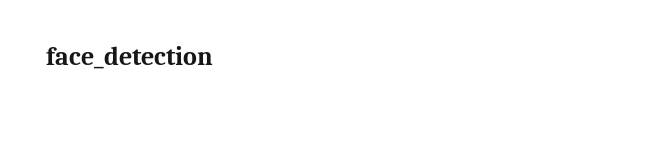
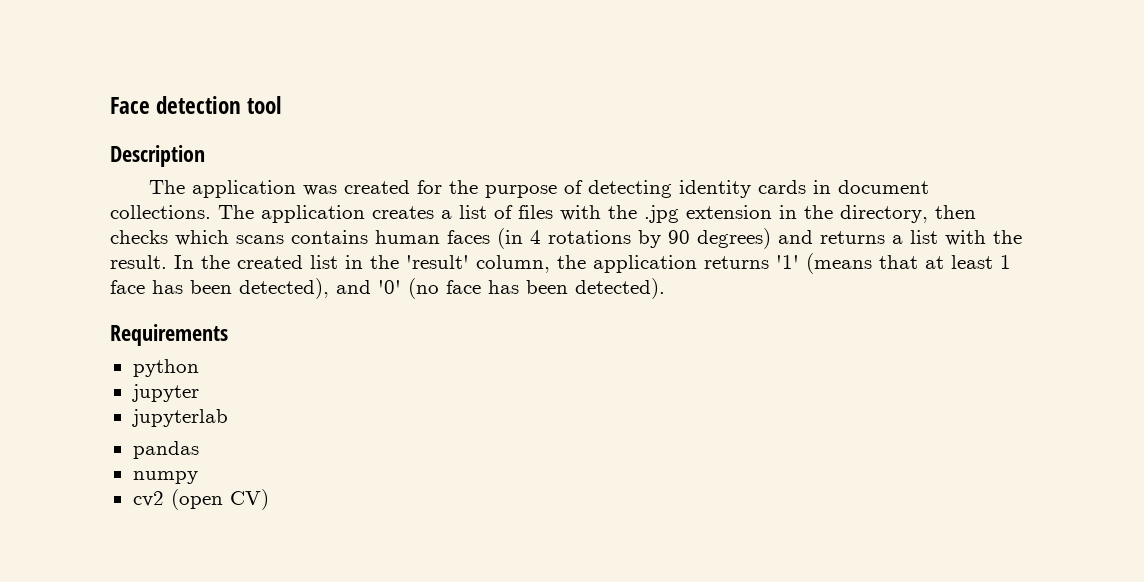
[46,46,213,69] face_detection -> [110,96,282,114] [110,145,205,167] [149,180,930,198] [110,205,976,223] [110,228,1022,249] [110,253,1011,274] [110,278,665,299] [110,324,228,346] [132,359,199,377] [131,384,199,402] [131,409,228,427] [132,441,199,459] [132,471,198,484] [132,489,269,510] Face detection tool // Description // The application was created for the purpose of detecting identity cards in document collections. The application creates a list of files with the .jpg extension in the directory, then checks which scans contains human faces (in 4 rotations by 90 degrees) and returns a list with the result. In the created list in the 'result' column, the application returns '1' (means that at least 1 face has been detected), and '0' (no face has been detected). // Requirements // python // jupyter // jupyterlab // pandas // numpy // cv2 (open CV)

